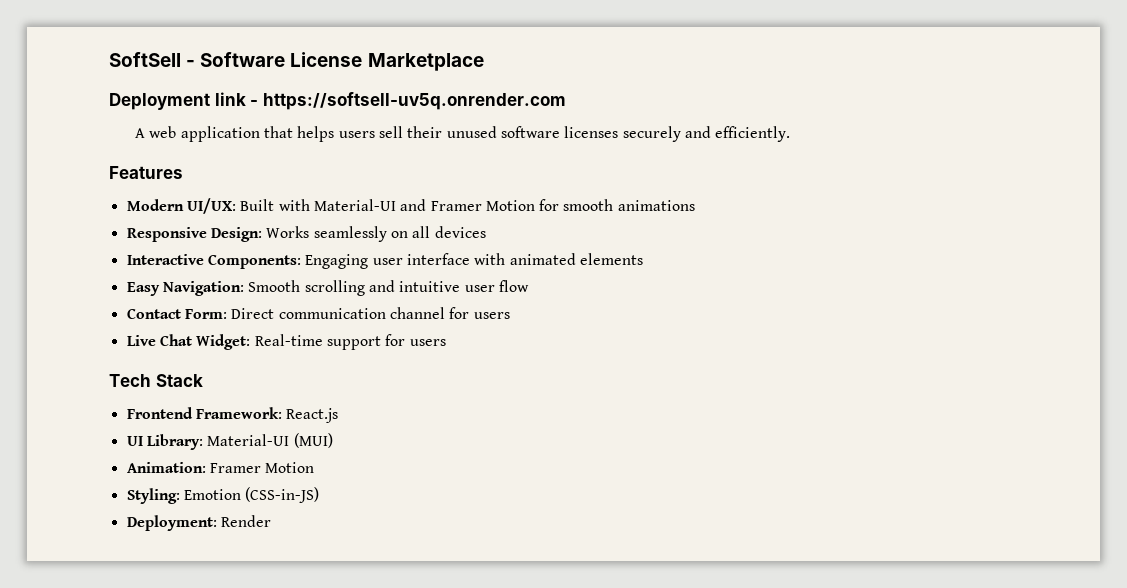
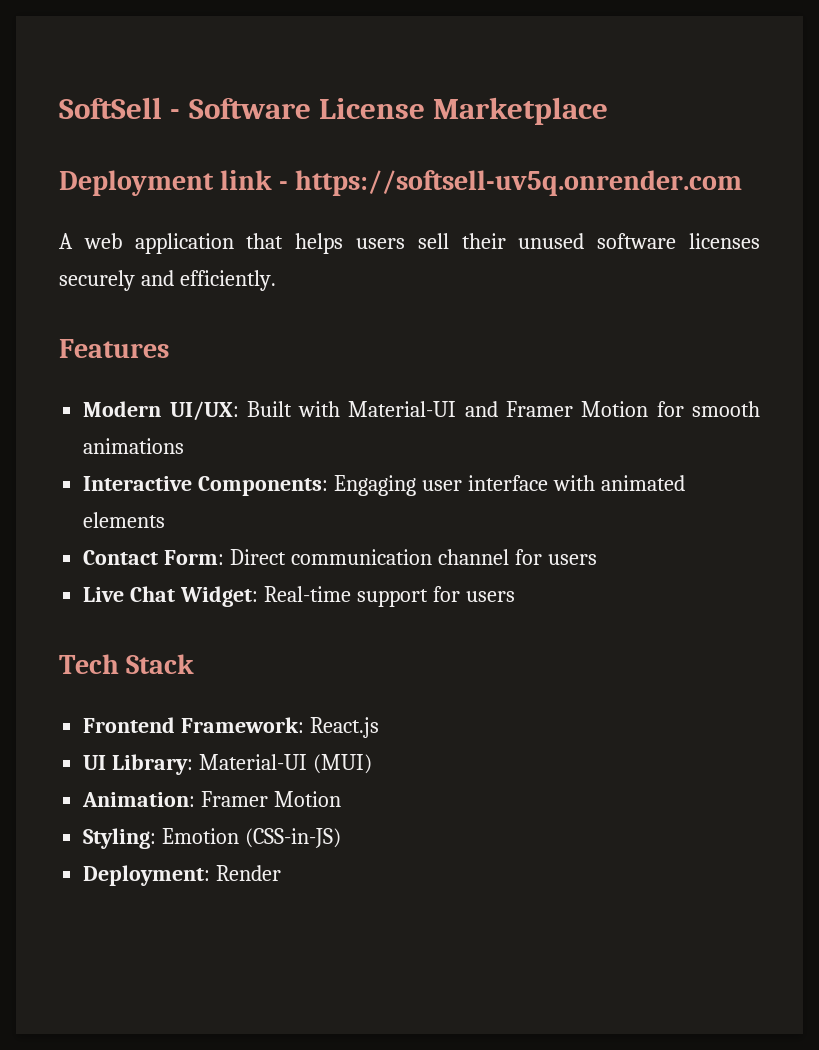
[126,226,486,242] // Responsive Design: Works seamlessly on all devices -> (185, 446) none
[126,280,529,296] // Easy Navigation: Smooth scrolling and intuitive user flow -> (166, 520) none

